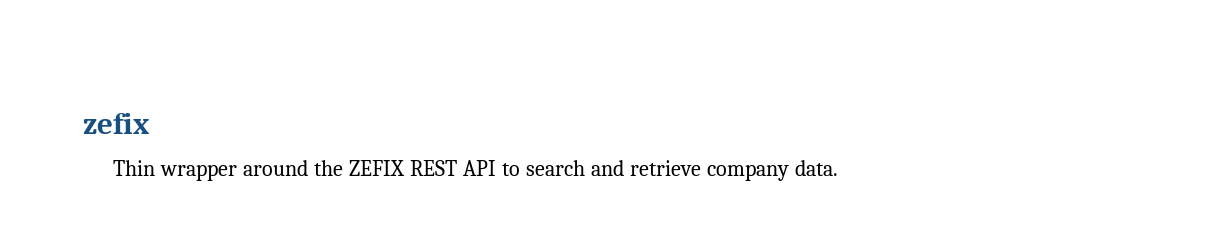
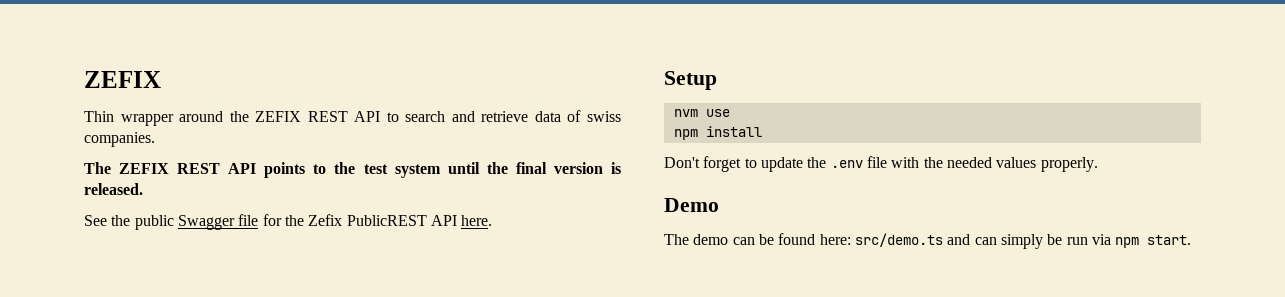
[83,113,150,134] zefix -> [84,71,161,88] ZEFIX
[706,160,838,181] company data. -> [534,110,622,122] [84,132,155,147] [84,162,621,178] [84,183,143,195] [84,214,493,230] [664,71,717,90] [673,109,730,117] [673,126,762,140] [664,156,1098,172] [664,198,719,212] [664,233,1192,249] data of swiss companies. // The ZEFIX REST API points to the test system until the final version is released. // See the public Swagger file for the Zefix PublicREST API here. // Setup // nvm use // npm install // Don't forget to update the .env file with the needed values properly. // Demo // The demo can be found here: src/demo.ts and can simply be run via npm start.

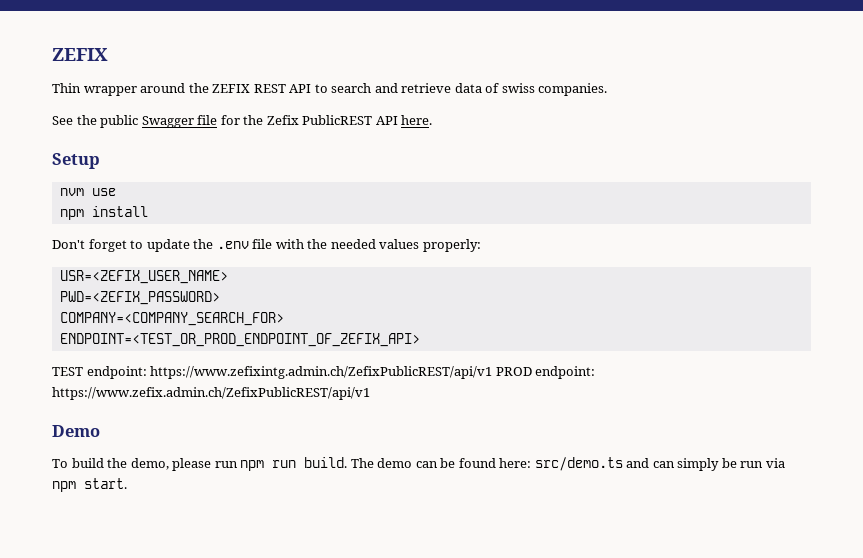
[84,162,621,178] [84,183,143,195] // The ZEFIX REST API points to the test system until the final version is released. -> (608, 89) none
[1040,157,1098,172] [664,198,719,212] properly. // Demo // -> [422,239,481,252] [59,270,228,284] [59,291,220,305] [59,312,284,326] [59,333,420,347] [52,366,596,379] [52,387,370,400] [52,425,100,437] [52,457,348,471] properly: // USR=<ZEFIX_USER_NAME> // PWD=<ZEFIX_PASSWORD> // COMPANY=<COMPANY_SEARCH_FOR> // ENDPOINT=<TEST_OR_PROD_ENDPOINT_OF_ZEFIX_API> // TEST endpoint: https://www.zefixintg.admin.ch/ZefixPublicREST/api/v1 PROD endpoint: https://www.zefix.admin.ch/ZefixPublicREST/api/v1 // Demo // To build the demo, please run npm run build.

